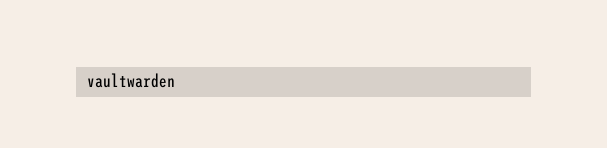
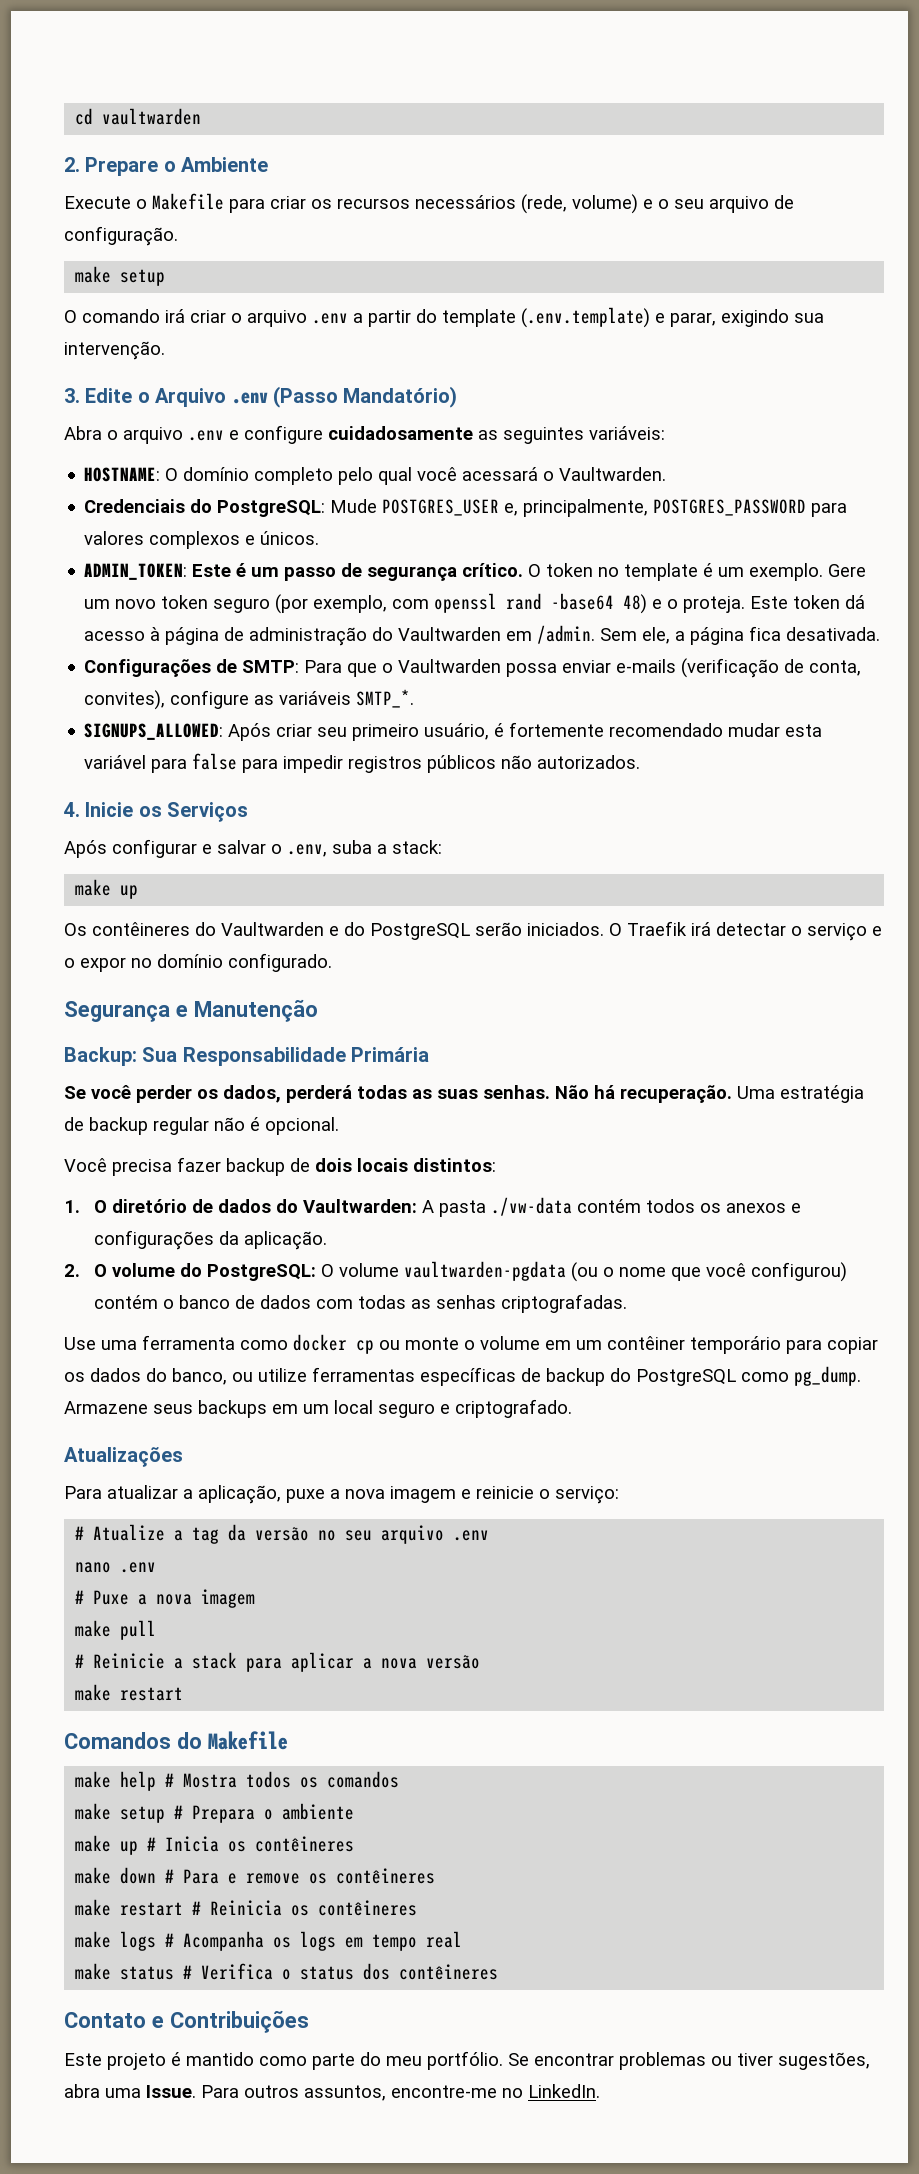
(86, 80) none -> [75,108,94,125] cd
(175, 80) none -> [64,157,269,176] [64,193,794,214] [64,226,178,246] [75,266,166,286] [64,307,824,328] [64,341,165,360] [64,386,458,408] [64,425,665,444] [84,467,667,485] [84,499,848,517] [84,531,320,549] [84,563,867,581] [84,593,866,614] [84,625,881,646] [84,658,862,678] [84,689,415,710] [84,722,823,741] [84,753,641,773] [64,802,249,822] [64,839,442,858] [75,879,139,899] [64,921,882,941] [64,953,332,972] [64,999,318,1022] [64,1047,430,1066] [64,1085,864,1103] [64,1117,339,1135] [64,1157,496,1176] [64,1197,802,1217] [94,1230,328,1250] [64,1261,848,1282] [94,1294,628,1313] [64,1334,878,1354] [64,1366,861,1386] [64,1399,572,1418] [64,1447,183,1467] [64,1485,619,1504] [75,1524,490,1544] [75,1562,157,1573] [75,1589,256,1608] [75,1620,157,1640] [75,1652,481,1672] [75,1684,184,1701] [64,1731,288,1750] [75,1771,400,1791] [75,1803,355,1823] [75,1835,355,1855] [75,1867,436,1884] [75,1899,418,1916] [75,1931,463,1951] [75,1963,499,1980] [64,2010,309,2033] [64,2051,870,2070] [64,2084,600,2101] // 2. Prepare o Ambiente // Execute o Makefile para criar os recursos necessários (rede, volume) e o seu arquivo de configuração. // make setup // O comando irá criar o arquivo .env a partir do template (.env.template) e parar, exigindo sua intervenção. // 3. Edite o Arquivo .env (Passo Mandatório) // Abra o arquivo .env e configure cuidadosamente as seguintes variáveis: // HOSTNAME: O domínio completo pelo qual você acessará o Vaultwarden. // Credenciais do PostgreSQL: Mude POSTGRES_USER e, principalmente, POSTGRES_PASSWORD para valores complexos e únicos. // ADMIN_TOKEN: Este é um passo de segurança crítico. O token no template é um exemplo. Gere um novo token seguro (por exemplo, com openssl rand -base64 48) e o proteja. Este token dá acesso à página de administração do Vaultwarden em /admin. Sem ele, a página fica desativada. // Configurações de SMTP: Para que o Vaultwarden possa enviar e-mails (verificação de conta, convites), configure as variáveis SMTP_*. // SIGNUPS_ALLOWED: Após criar seu primeiro usuário, é fortemente recomendado mudar esta variável para false para impedir registros públicos não autorizados. // 4. Inicie os Serviços // Após configurar e salvar o .env, suba a stack: // make up // Os contêineres do Vaultwarden e do PostgreSQL serão iniciados. O Traefik irá detectar o serviço e o expor no domínio configurado. // Segurança e Manutenção // Backup: Sua Responsabilidade Primária // Se você perder os dados, perderá todas as suas senhas. Não há recuperação. Uma estratégia de backup regular não é opcional. // Você precisa fazer backup de dois locais distintos: // 1. O diretório de dados do Vaultwarden: A pasta ./vw-data contém todos os anexos e configurações da aplicação. // 2. O volume do PostgreSQL: O volume vaultwarden-pgdata (ou o nome que você configurou) contém o banco de dados com todas as senhas criptografadas. // Use uma ferramenta como docker cp ou monte o volume em um contêiner temporário para copiar os dados do banco, ou utilize ferramentas específicas de backup do PostgreSQL como pg_dump. Armazene seus backups em um local seguro e criptografado. // Atualizações // Para atualizar a aplicação, puxe a nova imagem e reinicie o serviço: // # Atualize a tag da versão no seu arquivo .env // nano .env // # Puxe a nova imagem // make pull // # Reinicie a stack para aplicar a nova versão // make restart // Comandos do Makefile // make help # Mostra todos os comandos // make setup # Prepara o ambiente // make up # Inicia os contêineres // make down # Para e remove os contêineres // make restart # Reinicia os contêineres // make logs # Acompanha os logs em tempo real // make status # Verifica o status dos contêineres // Contato e Contribuições // Este projeto é mantido como parte do meu portfólio. Se encontrar problemas ou tiver sugestões, abra uma Issue. Para outros assuntos, encontre-me no LinkedIn.

